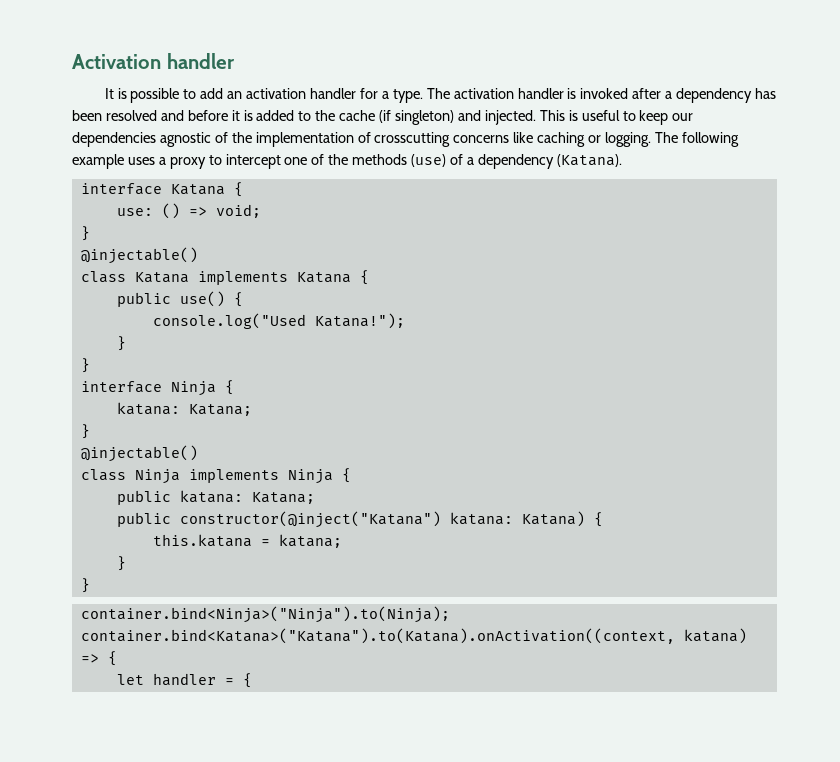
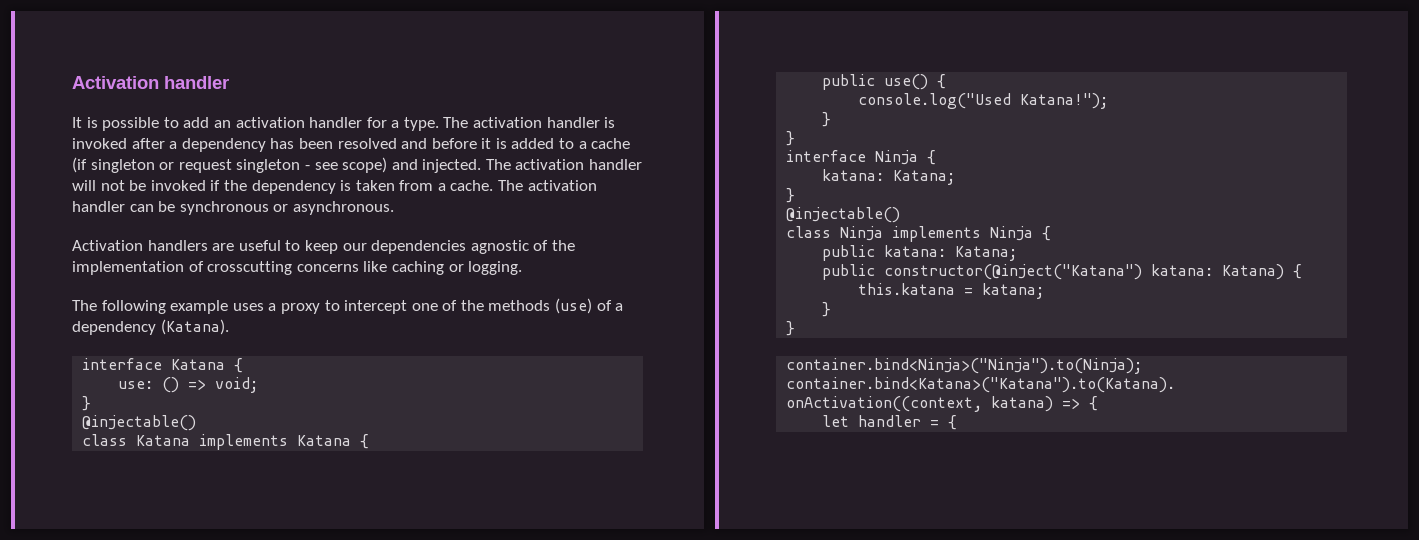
[315,110,336,121] the -> [578,141,587,149] a
[395,110,578,125] singleton) and injected. This is -> [90,157,643,173] [72,180,597,194] [72,201,394,215] [72,240,235,251] singleton or request singleton - see scope) and injected. The activation handler will not be invoked if the dependency is taken from a cache. The activation handler can be synchronous or asynchronous. // Activation handlers are
(652, 139) none -> (523, 268) //

